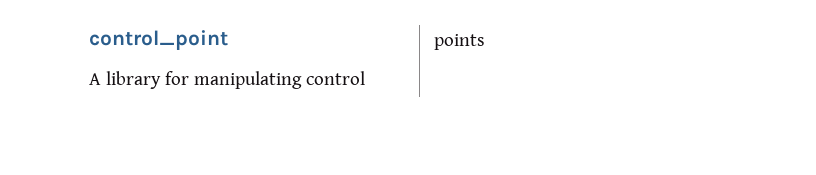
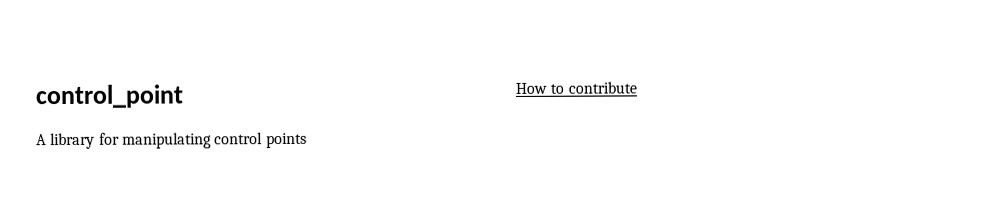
(485, 42) none -> [515,81,637,94] // How to contribute

